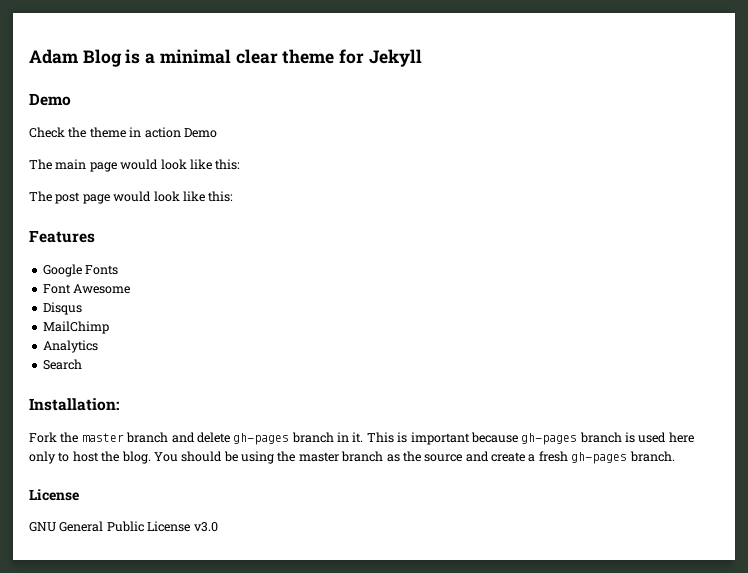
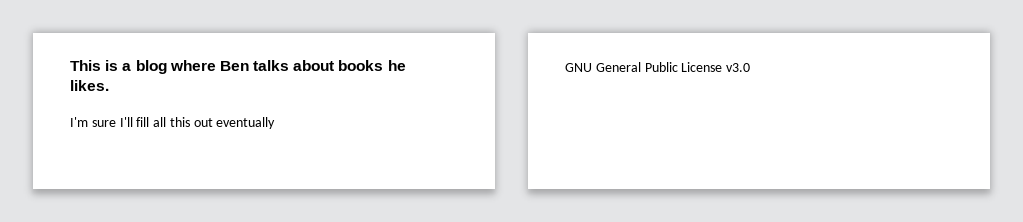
[29,49,422,67] [29,93,71,106] [29,127,217,138] [29,159,241,172] [29,191,234,204] [29,230,95,243] [42,264,119,277] [42,284,131,294] [42,302,82,315] [42,321,109,334] [42,340,98,353] [42,359,82,370] [29,398,119,411] [29,432,694,445] [29,451,675,464] [29,489,79,501] Adam Blog is a minimal clear theme for Jekyll // Demo // Check the theme in action Demo // The main page would look like this: // The post page would look like this: // Features // Google Fonts // Font Awesome // Disqus // MailChimp // Analytics // Search // Installation: // Fork the master branch and delete gh-pages branch in it. This is important because gh-pages branch is used here only to host the blog. You should be using the master branch as the source and create a fresh gh-pages branch. // License -> [70,60,406,74] [70,80,109,91] [70,117,276,129] This is a blog where Ben talks about books he likes. // I'm sure I'll fill all this out eventually

